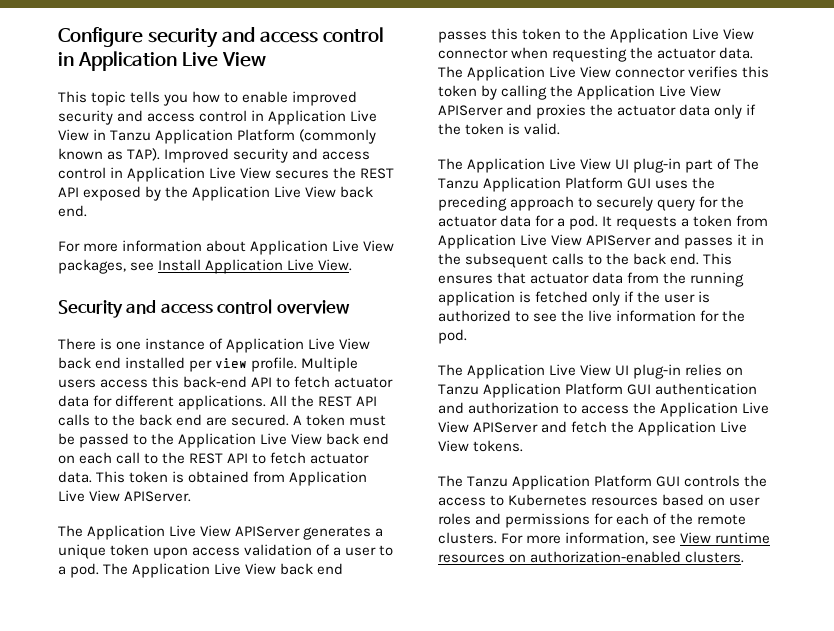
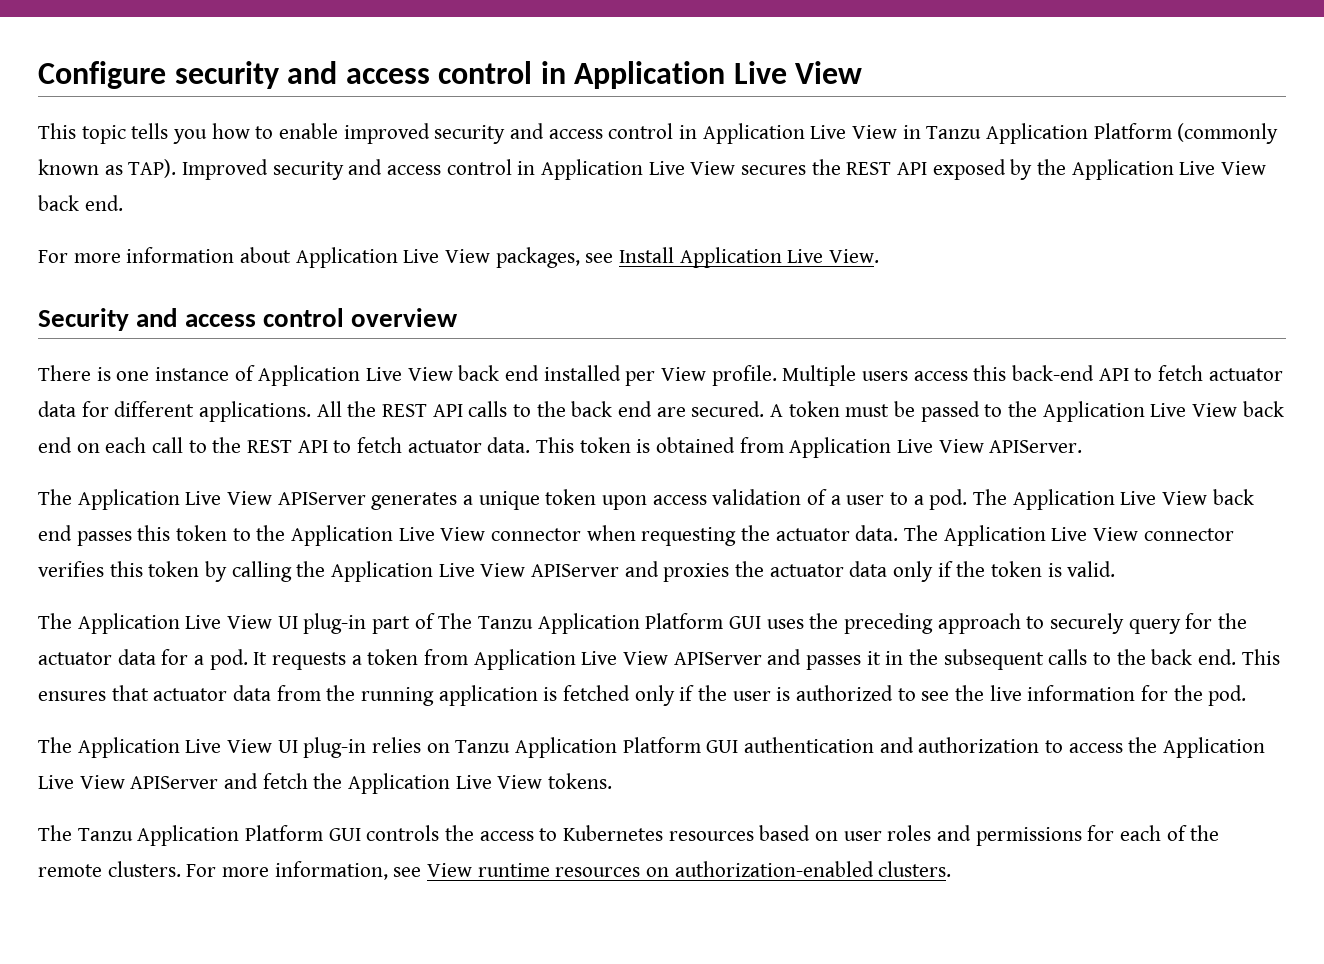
[215,358,248,368] view -> [661,367,707,381] View

